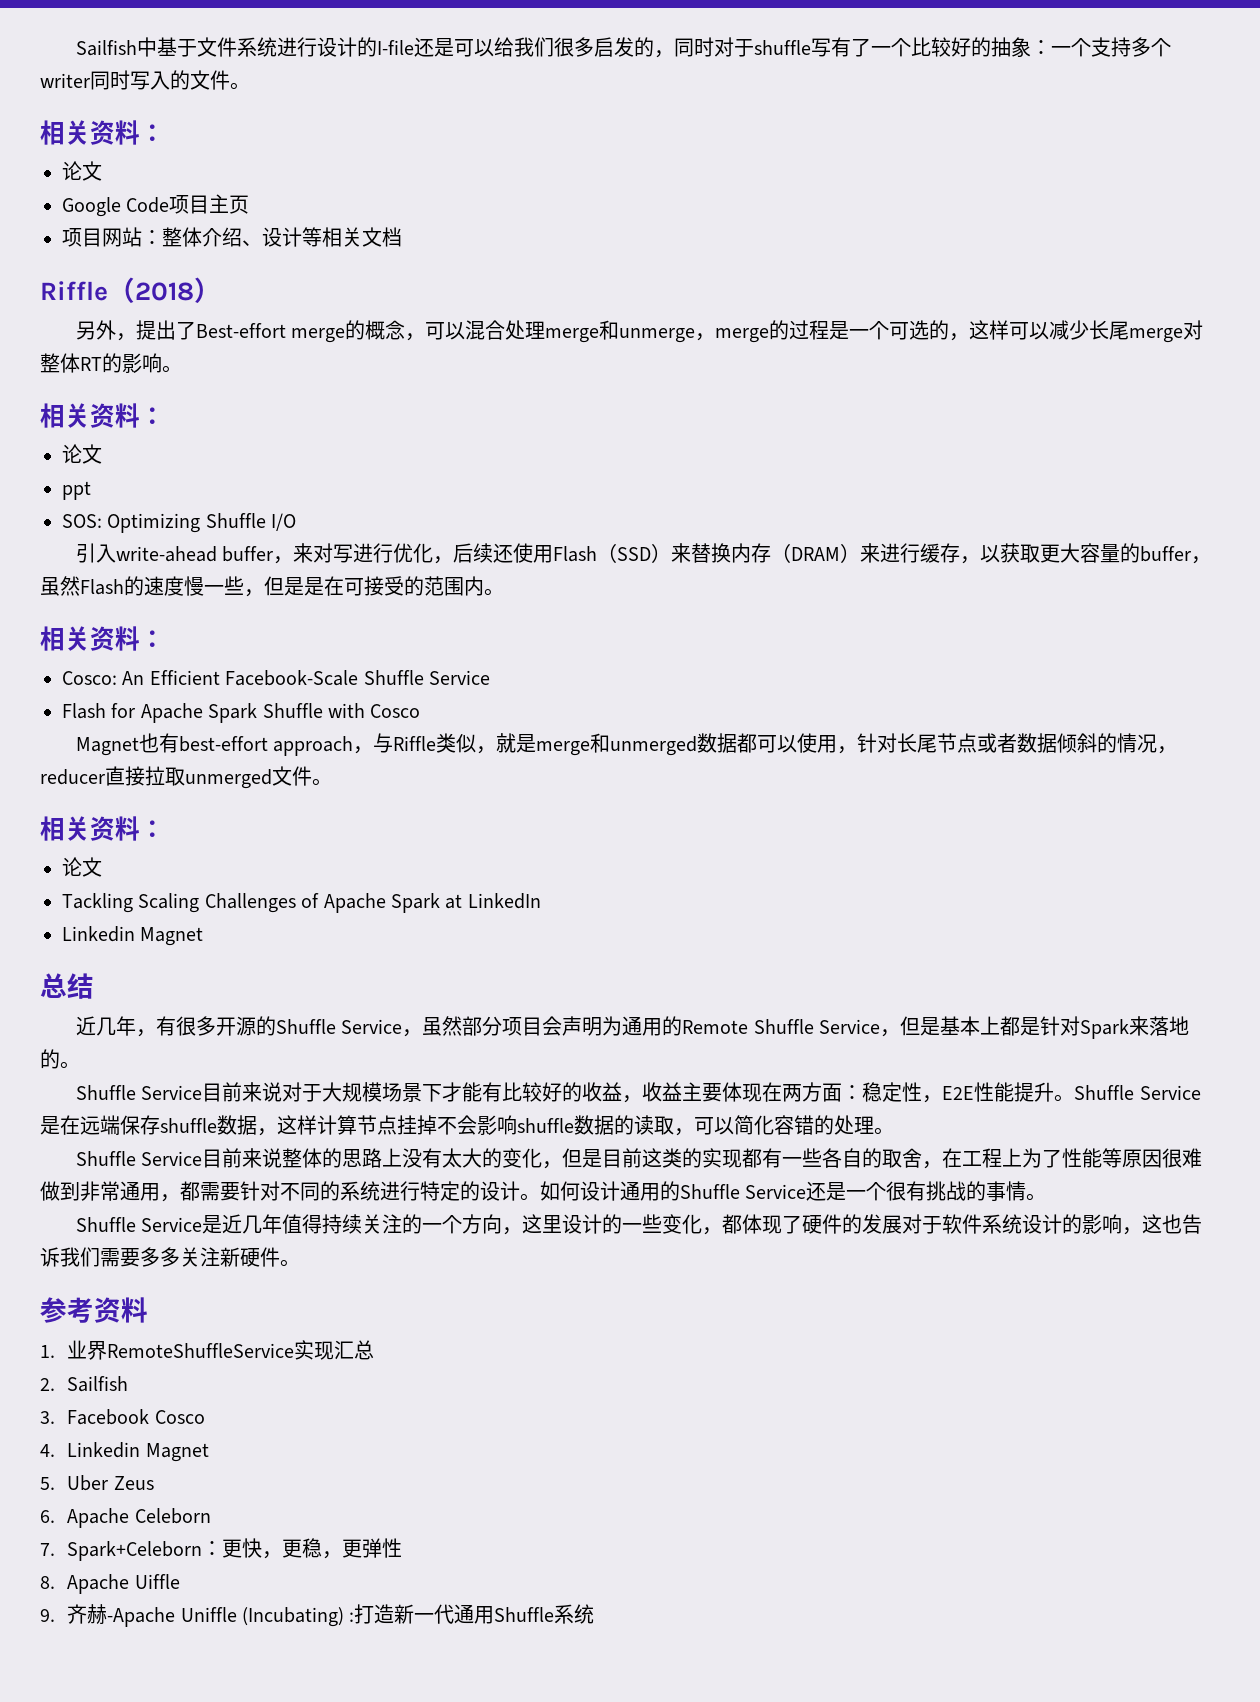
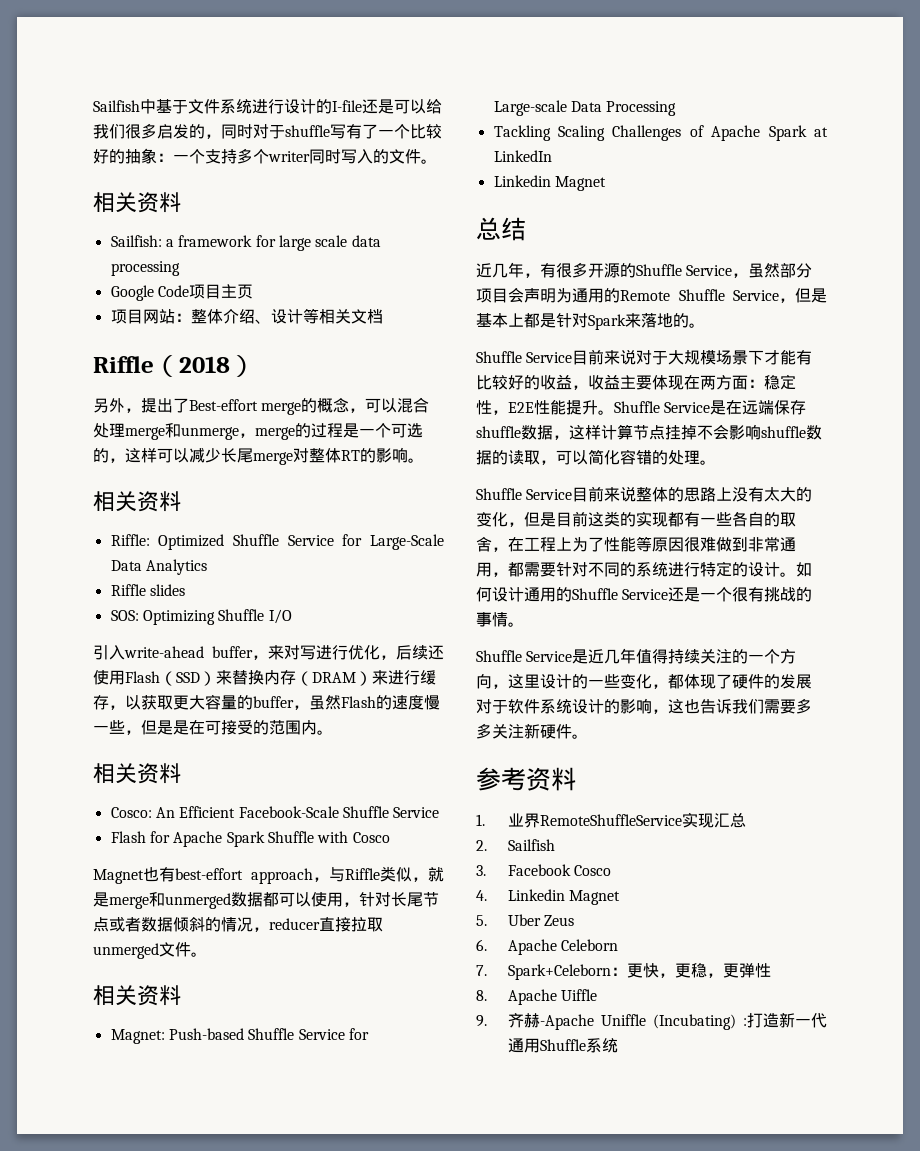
[140,124,165,142] [62,161,102,181] ： // 论文 -> [110,235,381,251] [110,261,180,276] // Sailfish: a framework for large scale data processing
[140,407,165,425] [62,444,102,464] [62,481,91,500] ： // 论文 // ppt -> [110,534,445,550] [110,559,207,575] [110,584,185,596] // Riffle: Optimized Shuffle Service for Large-Scale Data Analytics // Riffle slides
[140,630,165,648] ： -> (181, 773) none
[140,820,165,838] [62,857,102,877] ： // 论文 -> [110,1028,369,1044] [493,100,677,116] // Magnet: Push-based Shuffle Service for Large-scale Data Processing

